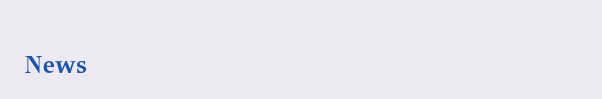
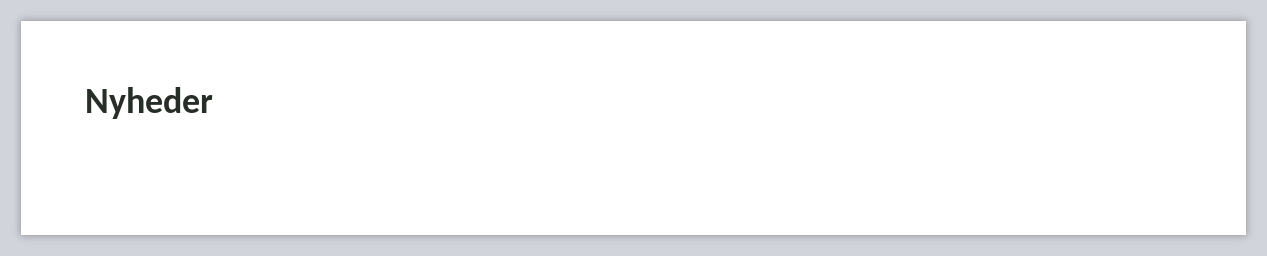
[24,56,87,74] News -> [85,87,213,119] Nyheder

